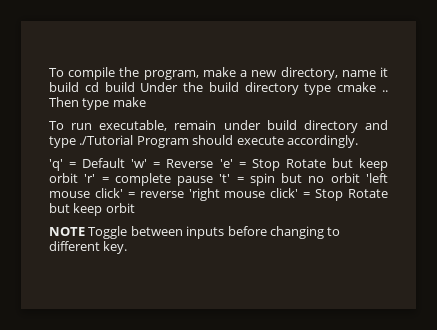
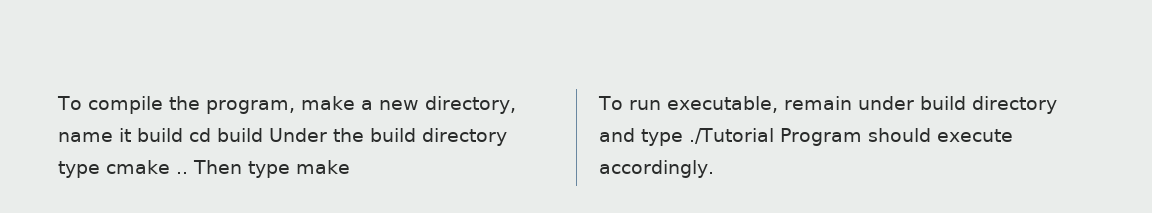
[49,158,388,171] [49,173,388,186] [49,188,388,201] [49,203,135,216] [49,226,341,239] [49,241,128,254] // 'q' = Default 'w' = Reverse 'e' = Stop Rotate but keep orbit 'r' = complete pause 't' = spin but no orbit 'left mouse click' = reverse 'right mouse click' = Stop Rotate but keep orbit // NOTE Toggle between inputs before changing to different key. -> (714, 169) none

